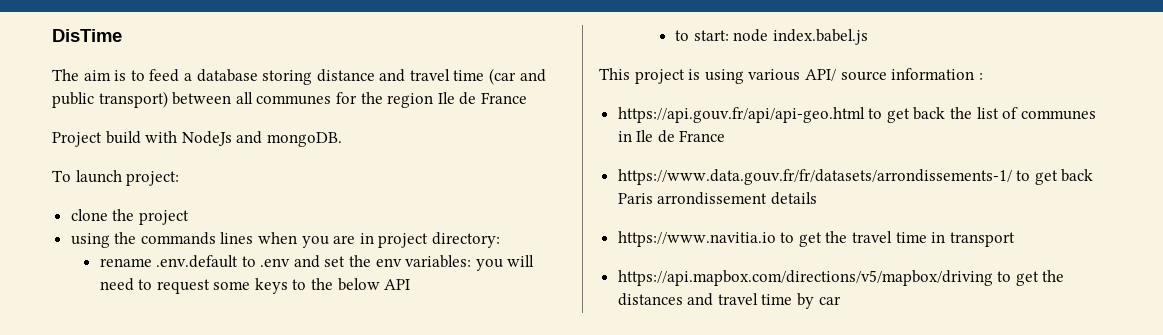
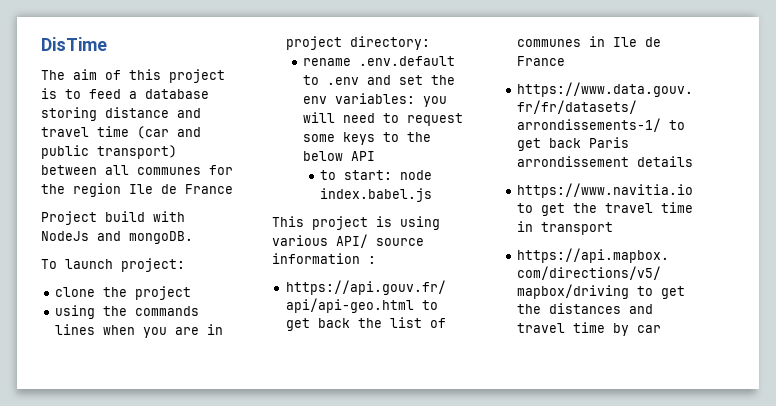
(111, 75) none -> [105,69,225,83] of this project

